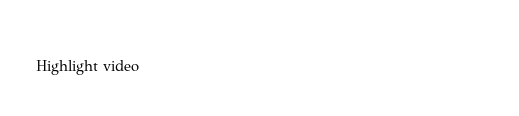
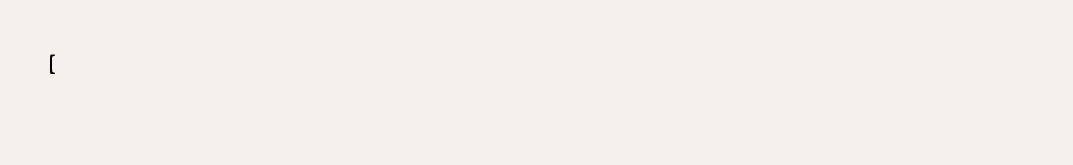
[36,60,139,75] Highlight video -> [48,54,56,74] [

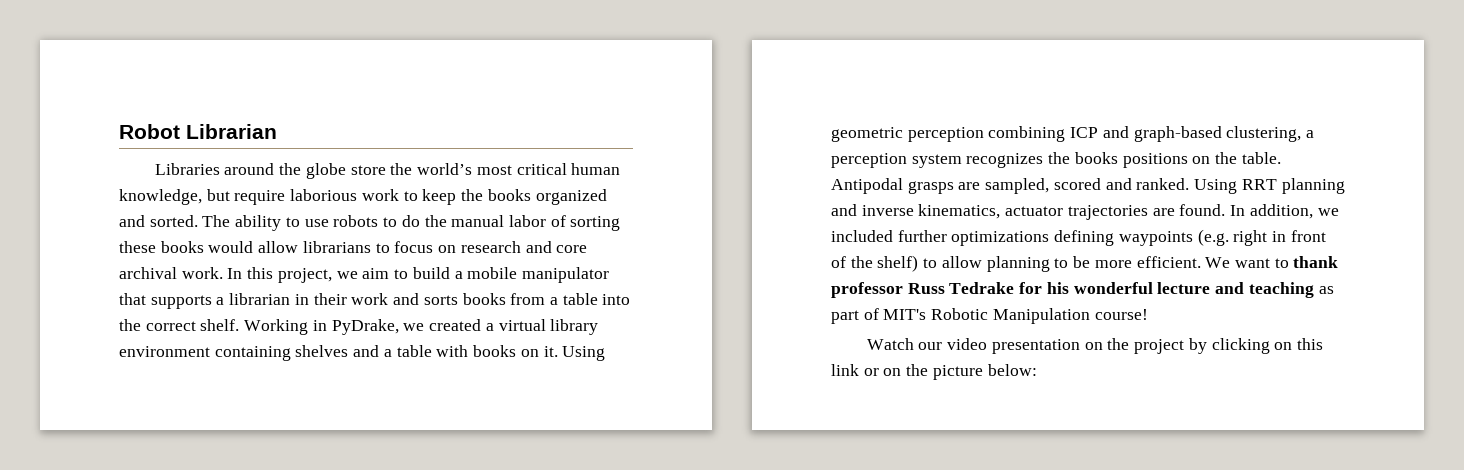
[48,54,56,74] [ -> [119,124,277,139] [154,163,621,179] [119,189,607,205] [119,215,621,231] [119,241,588,253] [119,267,609,283] [119,293,631,309] [119,319,599,335] [119,345,606,361] [831,126,1315,142] [831,152,1281,168] [831,178,1345,194] [831,204,1339,220] [831,229,1326,246] [831,255,1339,272] [831,282,1334,298] [831,308,1148,324] [866,338,1323,354] [831,364,1037,380] Robot Librarian // Libraries around the globe store the world’s most critical human knowledge, but require laborious work to keep the books organized and sorted. The ability to use robots to do the manual labor of sorting these books would allow librarians to focus on research and core archival work. In this project, we aim to build a mobile manipulator that supports a librarian in their work and sorts books from a table into the correct shelf. Working in PyDrake, we created a virtual library environment containing shelves and a table with books on it. Using geometric perception combining ICP and graph-based clustering, a perception system recognizes the books positions on the table. Antipodal grasps are sampled, scored and ranked. Using RRT planning and inverse kinematics, actuator trajectories are found. In addition, we included further optimizations defining waypoints (e.g. right in front of the shelf) to allow planning to be more efficient. We want to thank professor Russ Tedrake for his wonderful lecture and teaching as part of MIT's Robotic Manipulation course! // Watch our video presentation on the project by clicking on this link or on the picture below:

